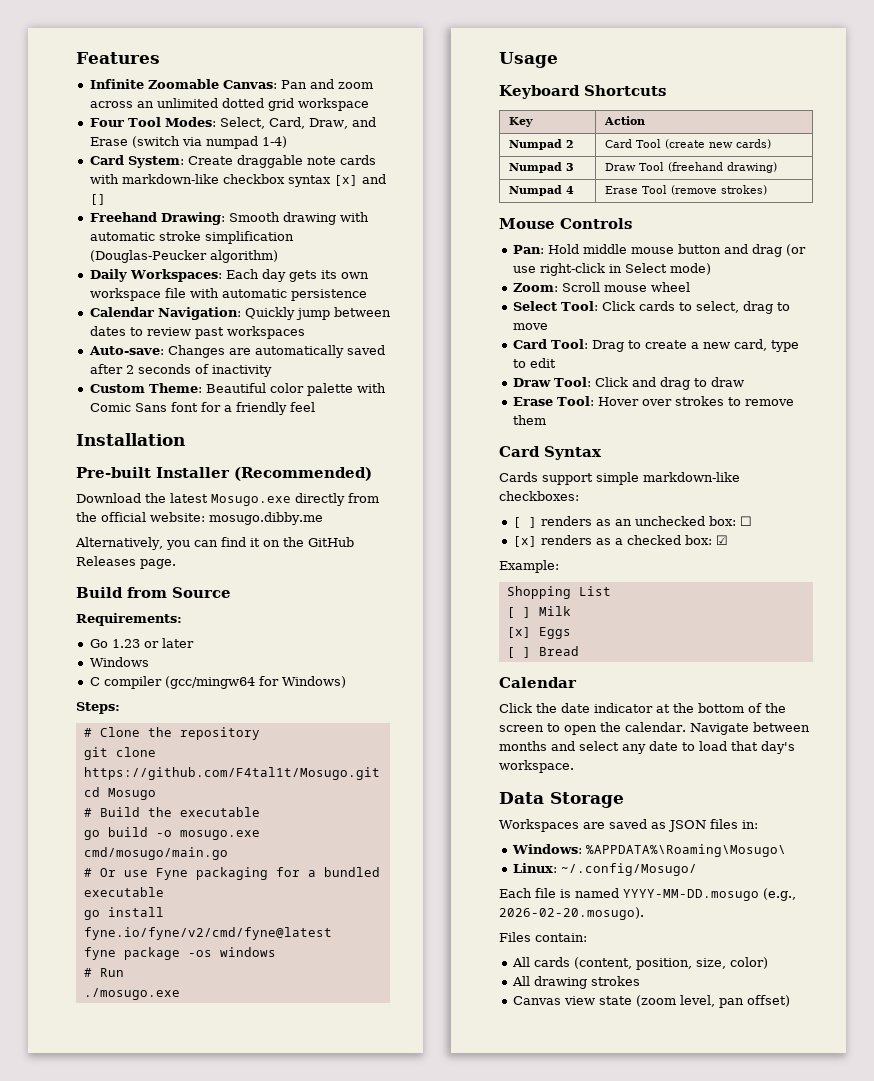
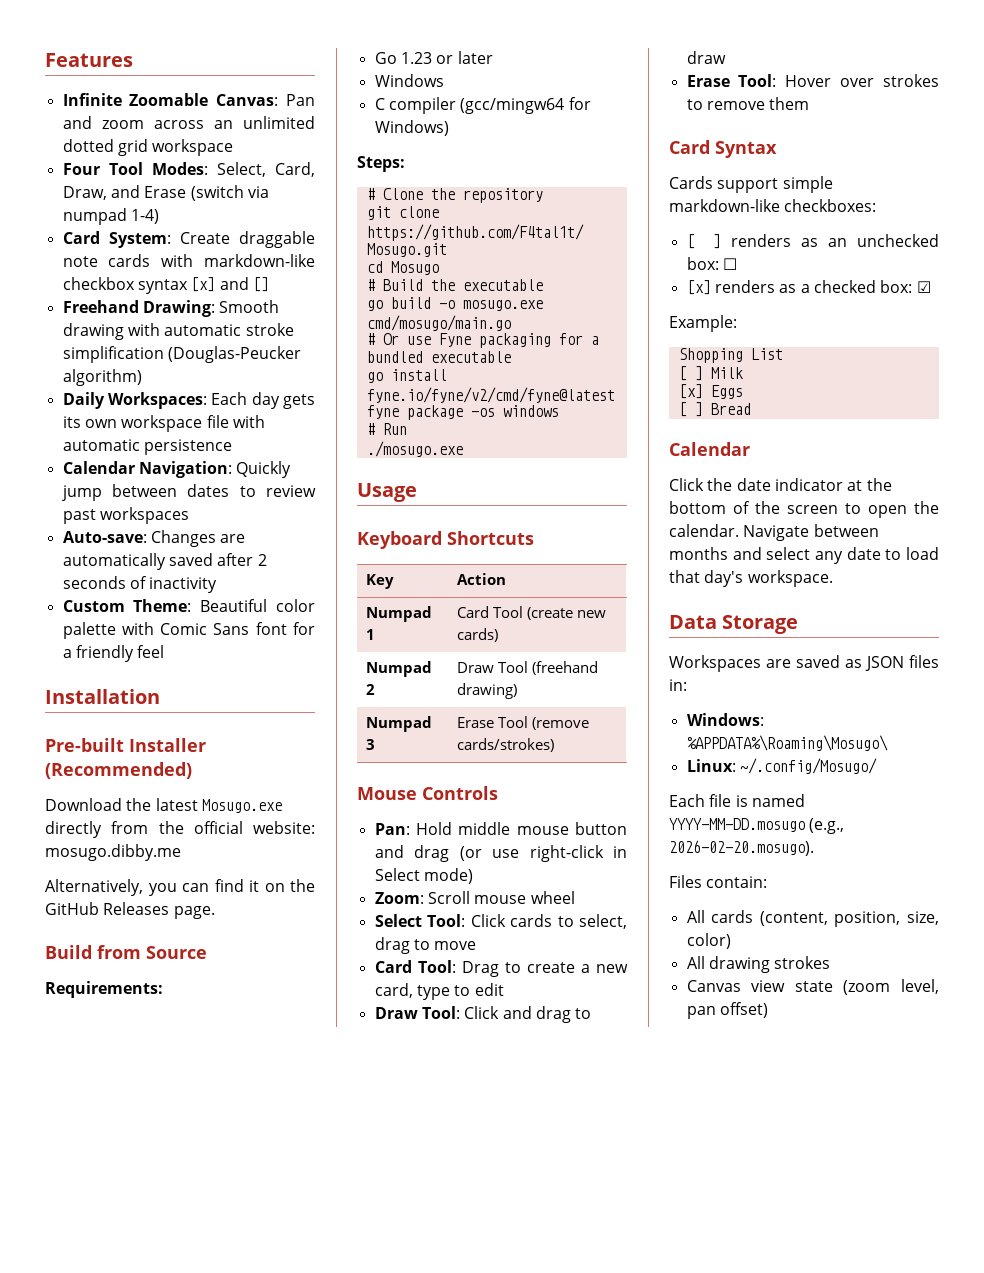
[565,140,574,148] 2 -> [366,629,376,640] 1
[565,163,574,171] 3 -> [366,684,376,695] 2
[565,186,574,194] 4 -> [366,739,376,750] 3
[720,185,767,195] strokes) -> [457,738,555,752] cards/strokes)

